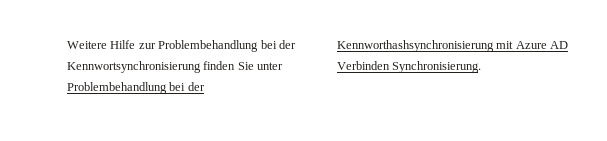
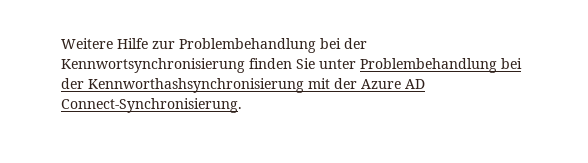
(514, 45) none -> [334,78,357,89] der
[337,61,482,73] Verbinden Synchronisierung. -> [61,98,242,113] Connect-Synchronisierung.

